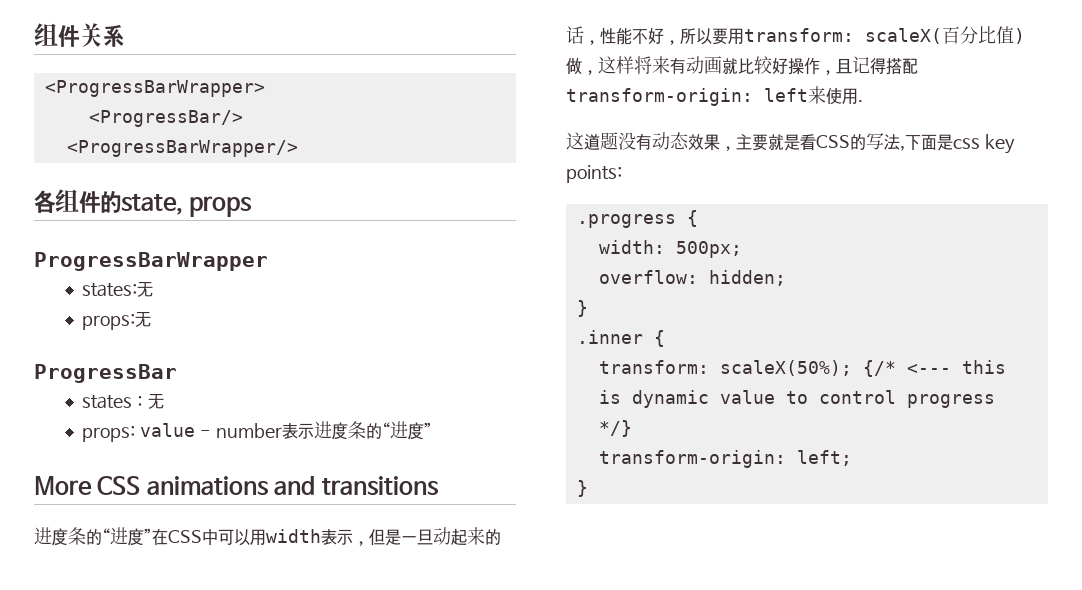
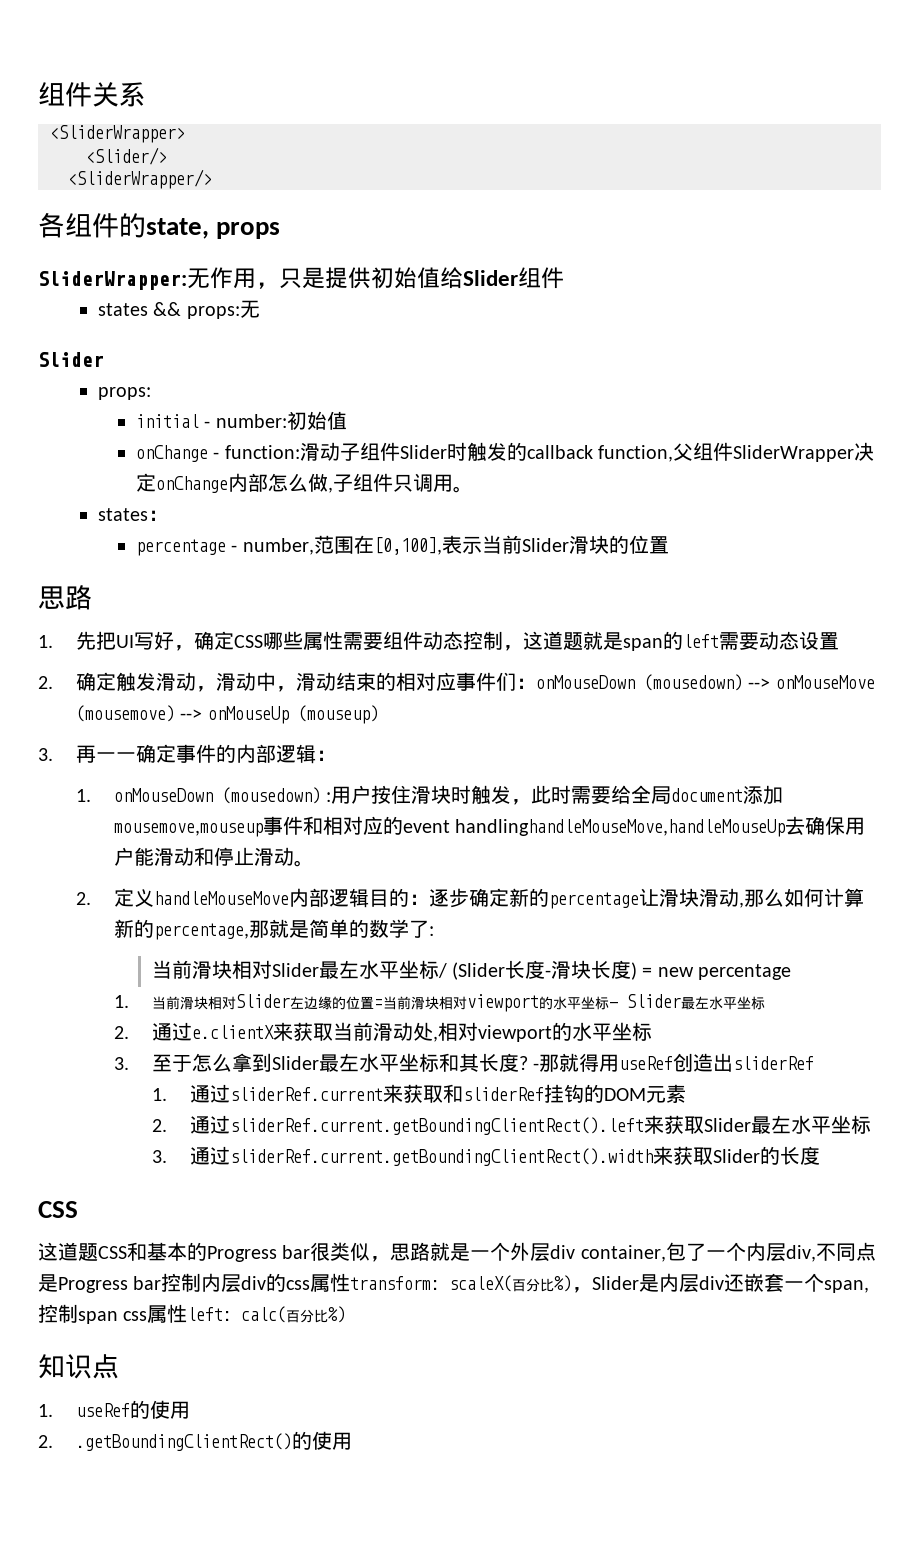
[44,80,265,97] [88,110,243,127] [66,140,298,157] <ProgressBarWrapper> // <ProgressBar/> // <ProgressBarWrapper/> -> [50,125,185,143] [86,147,167,165] [68,169,212,189] <SliderWrapper> // <Slider/> // <SliderWrapper/>
[34,252,268,271] [81,282,153,297] [81,312,151,330] [34,364,177,383] [81,394,164,409] [81,421,432,442] [34,476,439,496] [34,527,501,546] [566,26,1025,45] [566,56,918,75] [566,86,863,106] [566,132,1015,154] [566,165,622,183] [576,210,698,228] [598,240,742,258] [598,270,786,286] [576,300,588,317] [576,330,665,347] [598,360,1006,377] [598,390,995,408] [598,420,632,437] [598,450,852,468] [576,480,588,497] ProgressBarWrapper // states:无 // props:无 // ProgressBar // states：无 // props: value - number表示进度条的“进度” // More CSS animations and transitions // 进度条的“进度”在CSS中可以用width表示，但是一旦动起来的话，性能不好，所以要用transform: scaleX(百分比值)做，这样将来有动画就比较好操作，且记得搭配transform-origin: left来使用. // 这道题没有动态效果，主要就是看CSS的写法,下面是css key points: // .progress { // width: 500px; // overflow: hidden; // } // .inner { // transform: scaleX(50%); {/* <--- this is dynamic value to control progress */} // transform-origin: left; // } -> [38,267,564,290] [97,300,260,319] [38,352,104,367] [97,387,151,400] [135,411,347,430] [135,442,874,462] [135,473,473,493] [97,508,168,521] [135,535,669,556] [38,585,92,610] [38,631,839,651] [38,672,875,692] [75,705,379,724] [38,744,336,764] [75,785,784,805] [113,816,866,837] [113,847,314,867] [75,888,864,909] [113,919,434,940] [151,960,792,980] [113,994,765,1012] [113,1022,652,1042] [113,1053,815,1072] [151,1084,686,1103] [151,1115,871,1135] [151,1146,820,1166] [38,1201,78,1218] [38,1242,876,1262] [38,1273,870,1293] [38,1304,347,1324] [38,1354,119,1379] [38,1400,190,1419] [38,1431,352,1451] SliderWrapper:无作用，只是提供初始值给Slider组件 // states && props:无 // Slider // props: // initial - number:初始值 // onChange - function:滑动子组件Slider时触发的callback function,父组件SliderWrapper决定onChange内部怎么做,子组件只调用。 // states： // percentage - number,范围在[0,100],表示当前Slider滑块的位置 // 思路 // 1.先把UI写好，确定CSS哪些属性需要组件动态控制，这道题就是span的left需要动态设置 // 2.确定触发滑动，滑动中，滑动结束的相对应事件们：onMouseDown (mousedown) --> onMouseMove (mousemove) --> onMouseUp (mouseup) // 3.再一一确定事件的内部逻辑： // 1. onMouseDown (mousedown) :用户按住滑块时触发，此时需要给全局document添加mousemove,mouseup事件和相对应的event handlinghandleMouseMove,handleMouseUp去确保用户能滑动和停止滑动。 // 2.定义handleMouseMove内部逻辑目的：逐步确定新的percentage让滑块滑动,那么如何计算新的percentage,那就是简单的数学了: // 当前滑块相对Slider最左水平坐标/ (Slider长度-滑块长度) = new percentage // 1.当前滑块相对Slider左边缘的位置=当前滑块相对viewport的水平坐标- Slider最左水平坐标 // 2.通过e.clientX来获取当前滑动处,相对viewport的水平坐标 // 3.至于怎么拿到Slider最左水平坐标和其长度? -那就得用useRef创造出sliderRef // 1.通过sliderRef.current来获取和sliderRef挂钩的DOM元素 // 2.通过sliderRef.current.getBoundingClientRect().left来获取Slider最左水平坐标 // 3.通过sliderRef.current.getBoundingClientRect().width来获取Slider的长度 // CSS // 这道题CSS和基本的Progress bar很类似，思路就是一个外层div container,包了一个内层div,不同点是Progress bar控制内层div的css属性transform: scaleX(百分比%)，Slider是内层div还嵌套一个span,控制span css属性left: calc(百分比%) // 知识点 // 1. useRef的使用 // 2. .getBoundingClientRect()的使用

